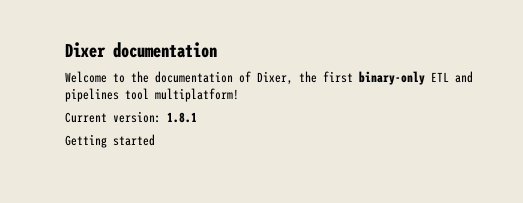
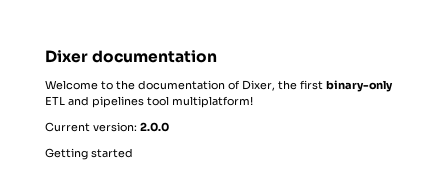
[167,112,197,123] 1.8.1 -> [140,122,169,132] 2.0.0

